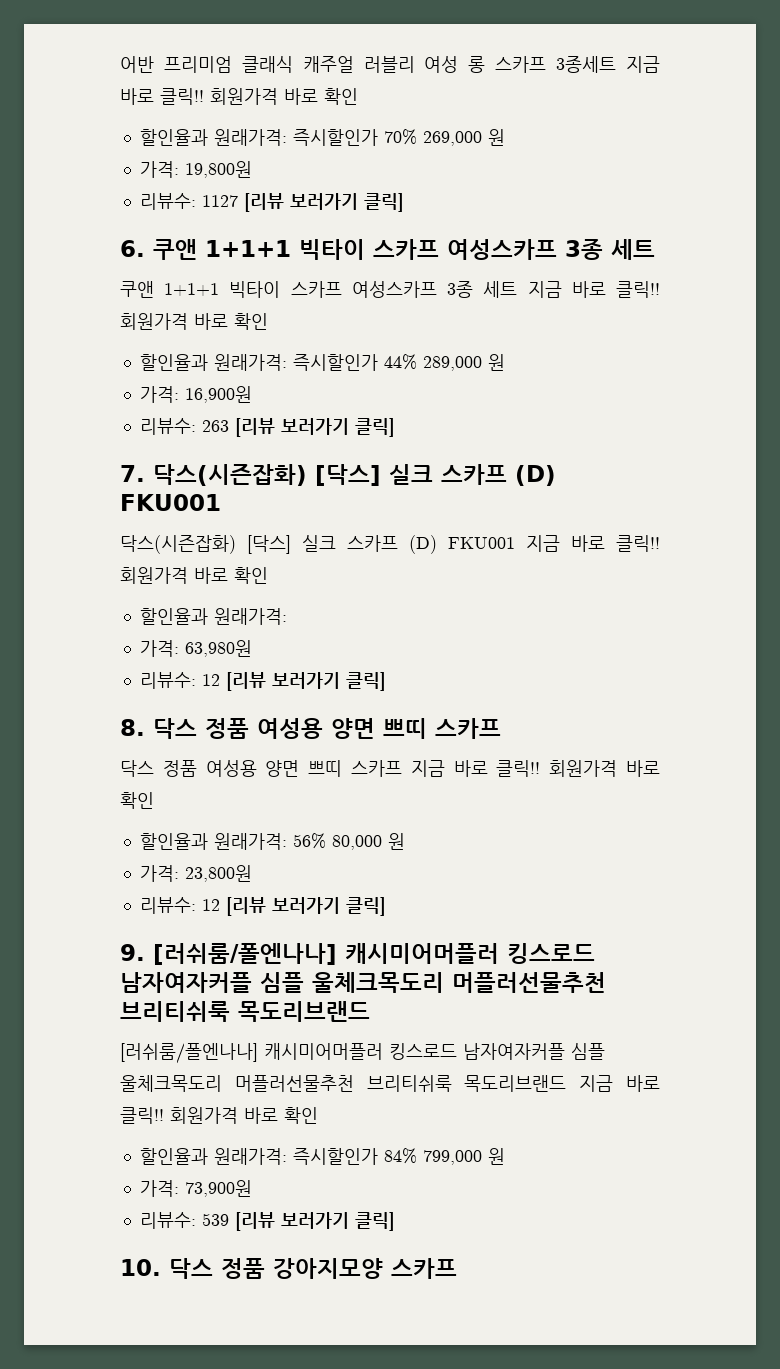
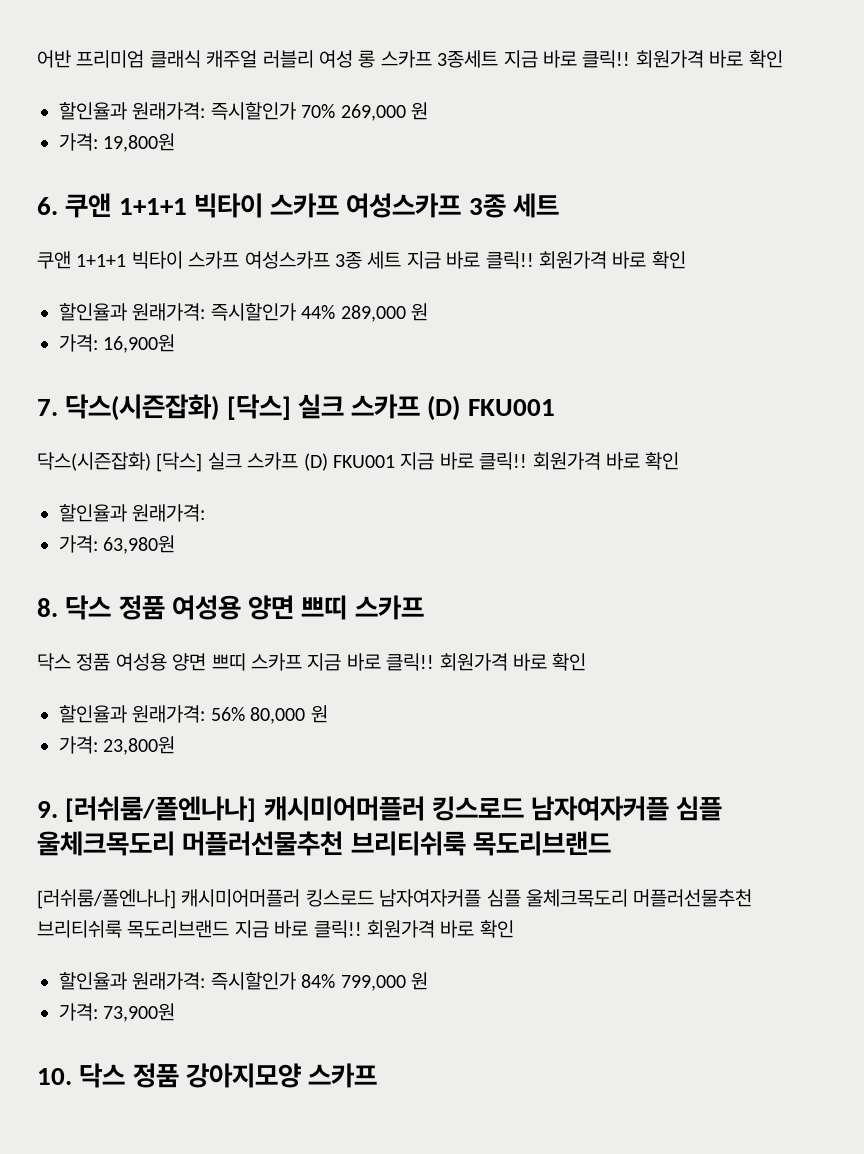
[139,193,404,212] // 리뷰수: 1127 [리뷰 보러가기 클릭] -> (176, 142) none
[139,418,395,437] // 리뷰수: 263 [리뷰 보러가기 클릭] -> (176, 343) none
[139,672,386,691] // 리뷰수: 12 [리뷰 보러가기 클릭] -> (176, 544) none
[139,897,386,916] // 리뷰수: 12 [리뷰 보러가기 클릭] -> (176, 745) none
[139,1212,395,1231] // 리뷰수: 539 [리뷰 보러가기 클릭] -> (176, 1012) none

